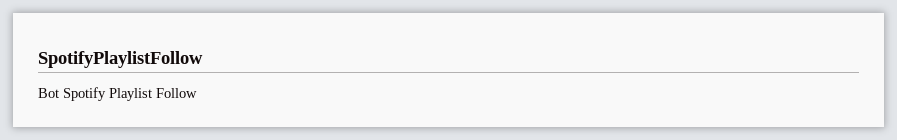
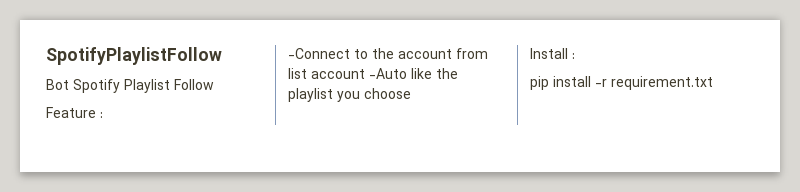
(197, 93) none -> [46,107,103,118] [288,48,488,59] [288,68,458,79] [288,88,411,102] [530,48,575,59] [530,76,713,90] // Feature : // -Connect to the account from list account -Auto like the playlist you choose // Install : // pip install -r requirement.txt

